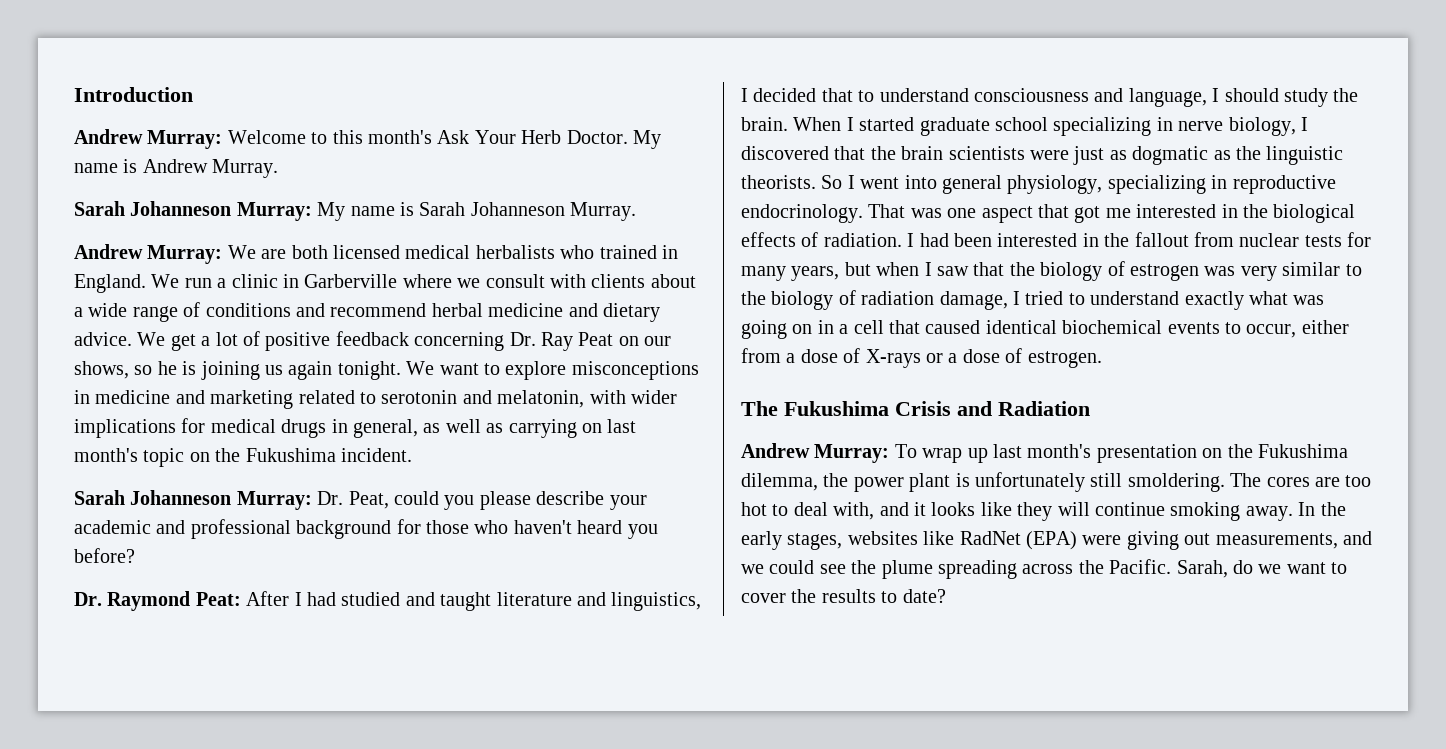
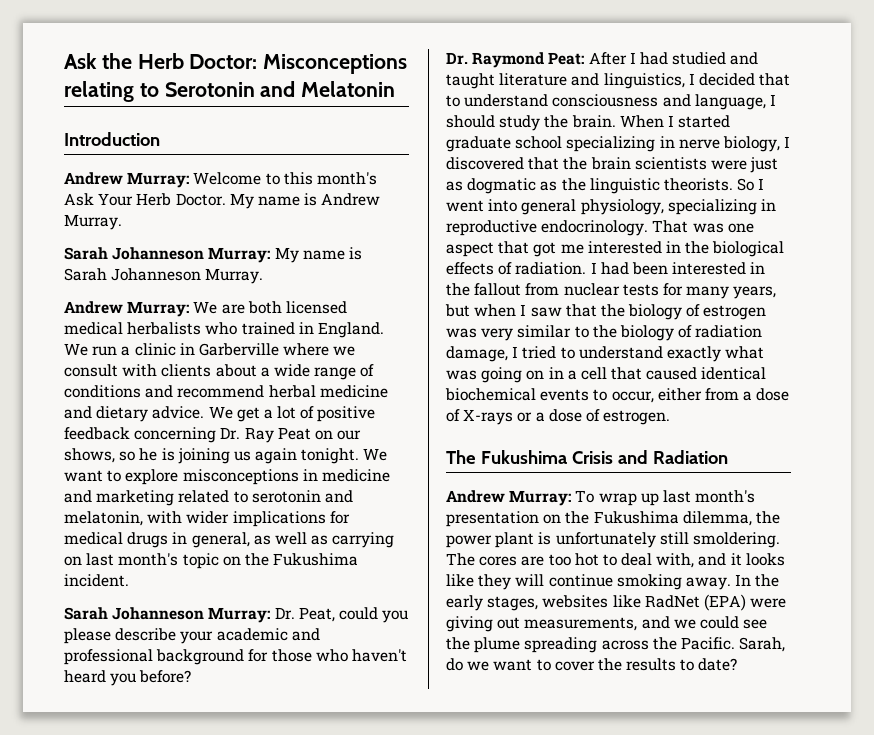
(74, 94) none -> [64,53,408,74] [64,81,396,102] Ask the Herb Doctor: Misconceptions relating to Serotonin and Melatonin //

